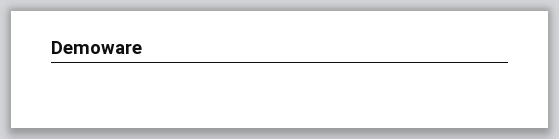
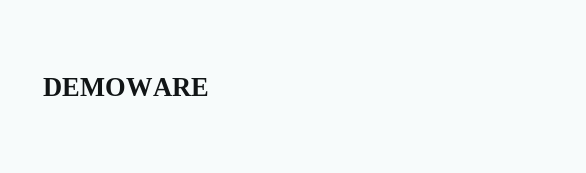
[51,41,142,54] Demoware -> [43,78,209,96] DEMOWARE

